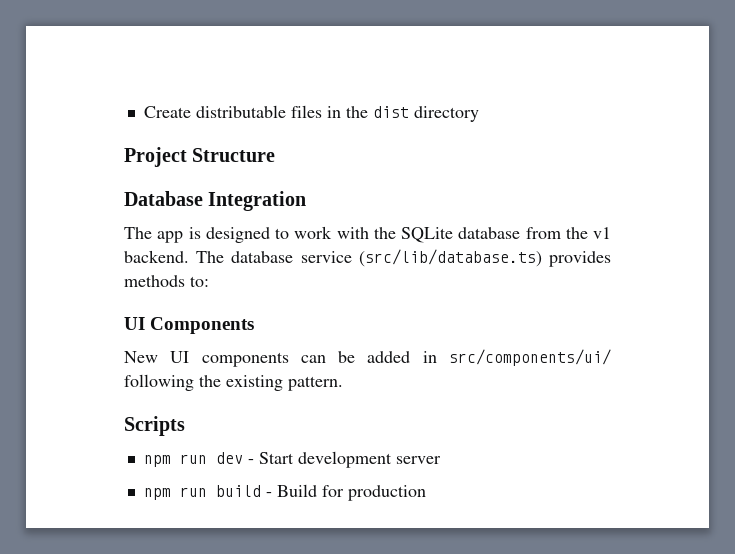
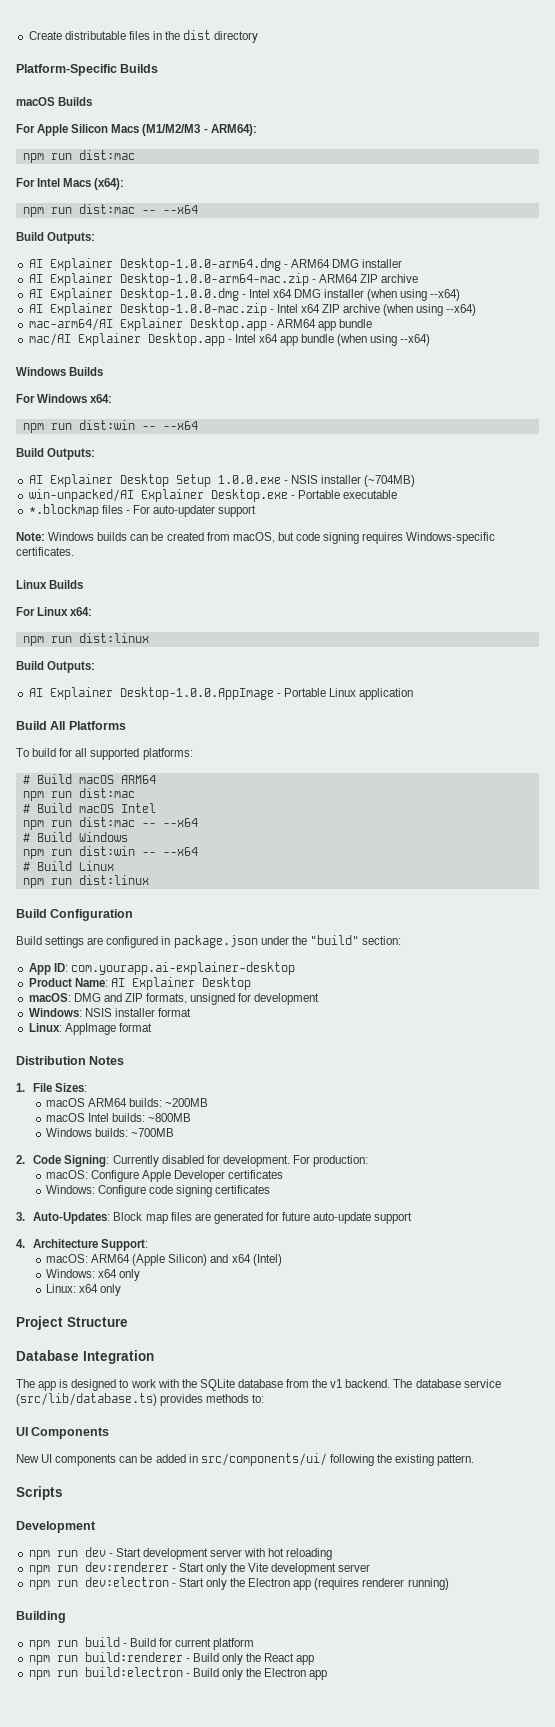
(479, 114) none -> [16,64,159,76] [16,97,93,106] [16,124,257,136] [22,150,135,163] [16,178,125,190] [22,204,198,217] [16,232,96,244] [28,258,403,271] [28,273,419,286] [28,288,461,301] [28,303,477,316] [28,318,373,331] [28,333,431,346] [16,367,104,376] [16,394,113,403] [22,420,198,433] [16,448,96,460] [28,474,416,487] [28,489,397,502] [28,504,257,517] [16,532,496,544] [16,547,74,556] [16,580,84,589] [16,607,93,616] [22,633,149,646] [16,661,96,673] [28,687,414,700] [16,721,126,730] [16,748,193,760] [22,774,156,784] [22,788,135,801] [22,803,156,813] [22,817,198,830] [22,832,128,842] [22,846,198,859] [22,861,114,871] [22,875,149,888] [16,909,134,921] [16,935,401,948] [28,962,295,975] [28,977,251,990] [28,993,320,1005] [28,1008,191,1017] [28,1023,152,1035] [16,1056,125,1065] [16,1083,88,1092] [45,1098,209,1107] [45,1113,192,1122] [45,1128,175,1137] [16,1155,369,1167] [45,1170,284,1182] [45,1185,271,1197] [16,1212,413,1224] [16,1239,149,1251] [45,1254,282,1266] [45,1269,141,1281] [45,1284,122,1296] // Platform-Specific Builds // macOS Builds // For Apple Silicon Macs (M1/M2/M3 - ARM64): // npm run dist:mac // For Intel Macs (x64): // npm run dist:mac -- --x64 // Build Outputs: // AI Explainer Desktop-1.0.0-arm64.dmg - ARM64 DMG installer // AI Explainer Desktop-1.0.0-arm64-mac.zip - ARM64 ZIP archive // AI Explainer Desktop-1.0.0.dmg - Intel x64 DMG installer (when using --x64) // AI Explainer Desktop-1.0.0-mac.zip - Intel x64 ZIP archive (when using --x64) // mac-arm64/AI Explainer Desktop.app - ARM64 app bundle // mac/AI Explainer Desktop.app - Intel x64 app bundle (when using --x64) // Windows Builds // For Windows x64: // npm run dist:win -- --x64 // Build Outputs: // AI Explainer Desktop Setup 1.0.0.exe - NSIS installer (~704MB) // win-unpacked/AI Explainer Desktop.exe - Portable executable // *.blockmap files - For auto-updater support // Note: Windows builds can be created from macOS, but code signing requires Windows-specific certificates. // Linux Builds // For Linux x64: // npm run dist:linux // Build Outputs: // AI Explainer Desktop-1.0.0.AppImage - Portable Linux application // Build All Platforms // To build for all supported platforms: // # Build macOS ARM64 // npm run dist:mac // # Build macOS Intel // npm run dist:mac -- --x64 // # Build Windows // npm run dist:win -- --x64 // # Build Linux // npm run dist:linux // Build Configuration // Build settings are configured in package.json under the "build" section: // App ID: com.yourapp.ai-explainer-desktop // Product Name: AI Explainer Desktop // macOS: DMG and ZIP formats, unsigned for development // Windows: NSIS installer format // Linux: AppImage format // Distribution Notes // 1. File Sizes: // macOS ARM64 builds: ~200MB // macOS Intel builds: ~800MB // Windows builds: ~700MB // 2. Code Signing: Currently disabled for development. For production: // macOS: Configure Apple Developer certificates // Windows: Configure code signing certificates // 3. Auto-Updates: Block map files are generated for future auto-update support // 4. Architecture Support: // macOS: ARM64 (Apple Silicon) and x64 (Intel) // Windows: x64 only // Linux: x64 only
(185, 426) none -> [16,1521,96,1533] // Development
(441, 460) none -> [244,1548,333,1560] [28,1562,371,1575] [28,1577,449,1590] [16,1611,66,1623] with hot reloading // npm run dev:renderer - Start only the Vite development server // npm run dev:electron - Start only the Electron app (requires renderer running) // Building
[347,485,426,501] production -> [175,1638,255,1650] [28,1652,315,1665] [28,1667,328,1680] current platform // npm run build:renderer - Build only the React app // npm run build:electron - Build only the Electron app

